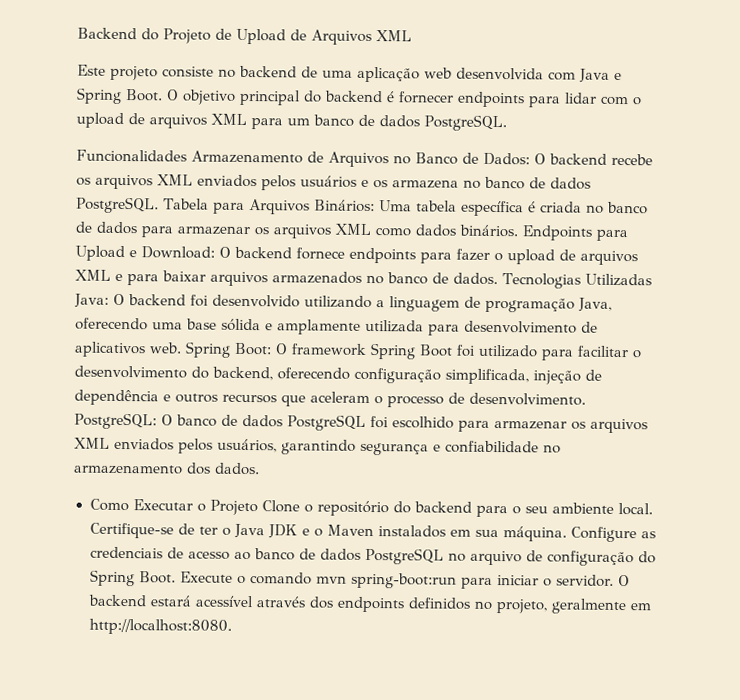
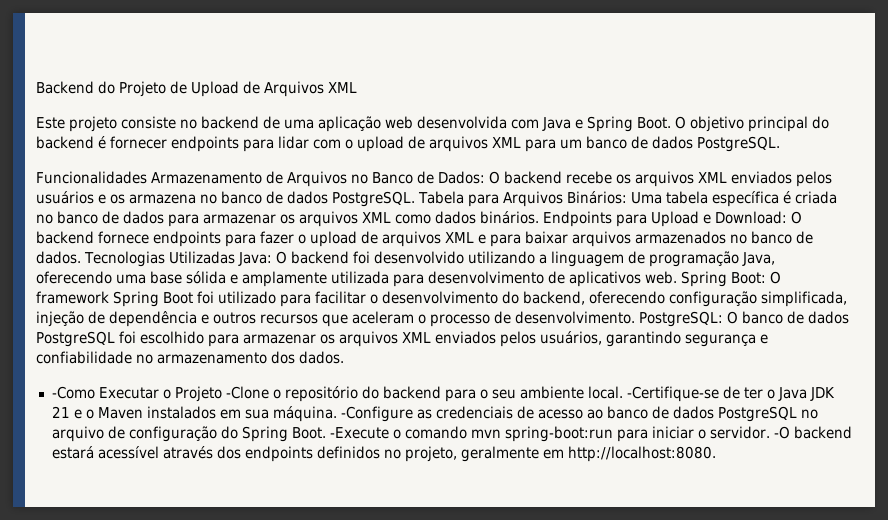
[89,498,129,512] Como -> [51,386,95,399] -Como
[261,500,300,513] Clone -> [225,386,269,399] -Clone
[89,522,174,539] Certifique-se -> [626,386,719,402] -Certifique-se
(298, 531) none -> [51,406,70,418] 21
[570,526,637,543] Configure -> [340,406,413,422] -Configure
[179,571,233,583] Execute -> [329,427,389,439] -Execute
[618,574,631,587] O -> [773,426,790,439] -O

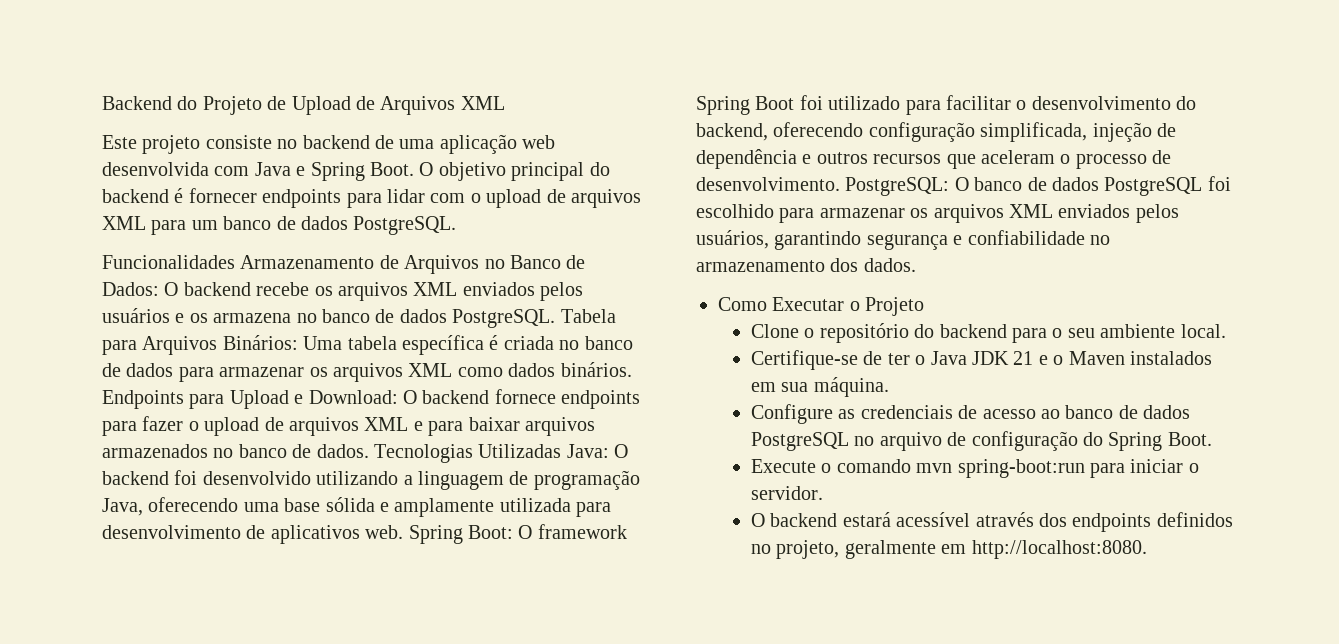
[51,386,95,399] -Como -> [718,297,767,311] Como
[225,386,269,399] -Clone -> [750,324,799,338] // Clone
[626,386,719,402] -Certifique-se -> [750,350,858,370] // Certifique-se
[340,406,413,422] -Configure -> [750,404,833,424] // Configure
[329,427,389,439] -Execute -> [750,459,816,473] // Execute
[773,426,790,439] -O -> [750,513,765,527] // O

